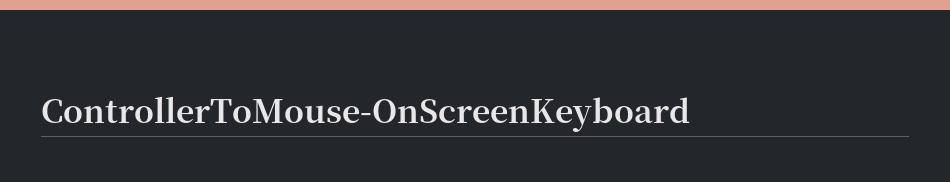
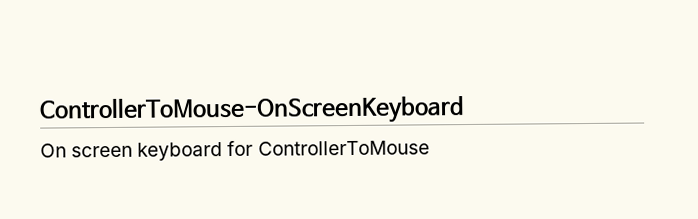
(690, 114) none -> [40,140,430,161] // On screen keyboard for ControllerToMouse

